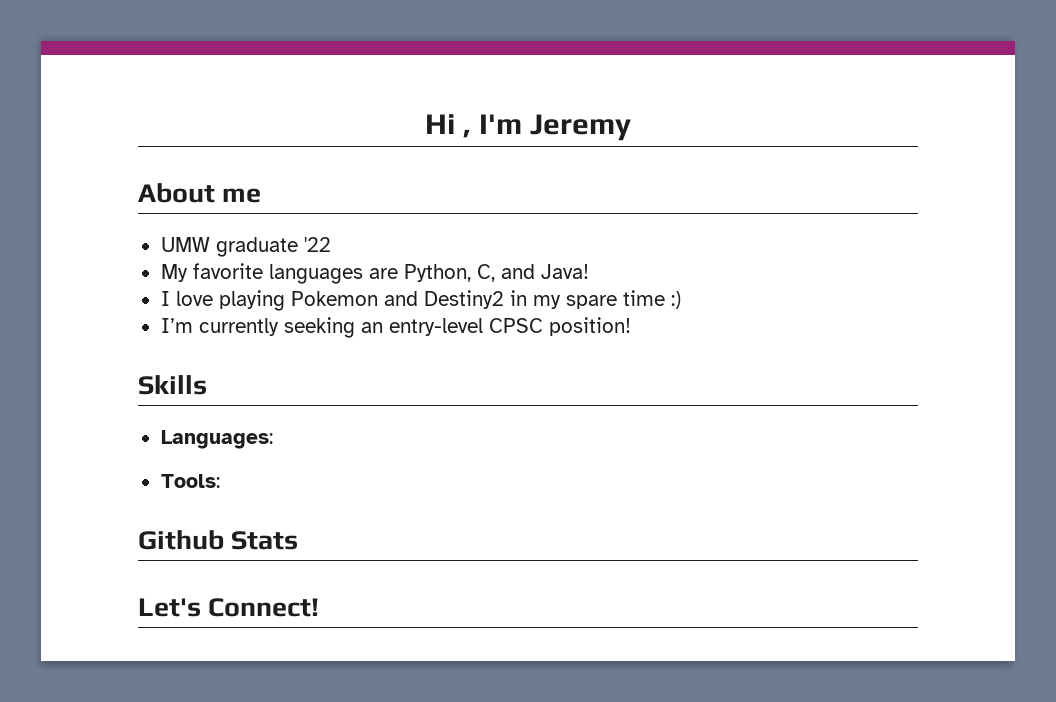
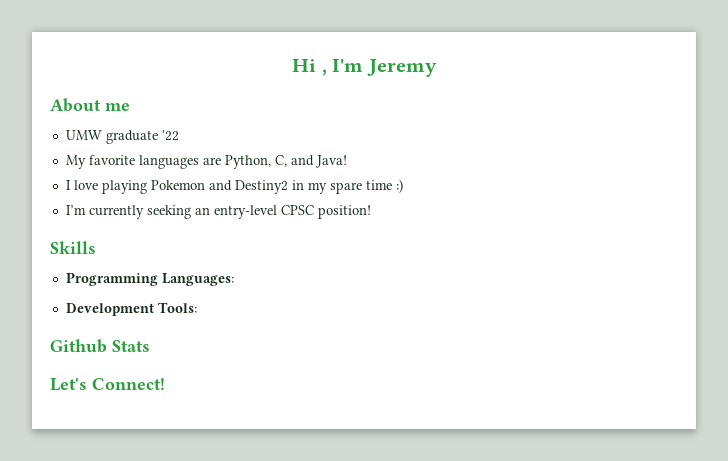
(207, 385) none -> [65,272,158,286] Programming
(273, 439) none -> [65,303,154,316] Development

